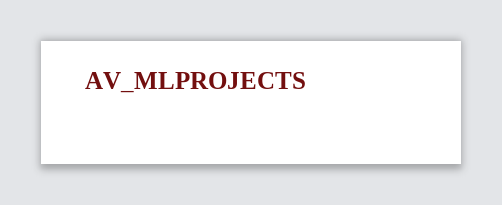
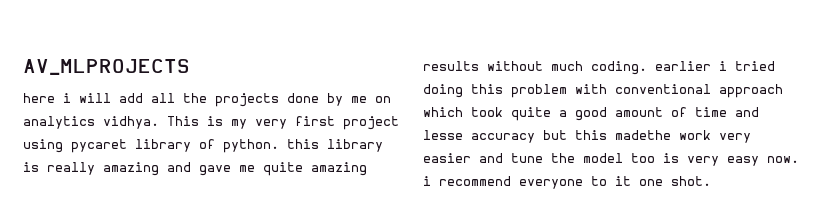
(306, 82) none -> [23,93,391,107] [23,116,399,130] [23,139,383,153] [23,162,367,176] [423,61,775,75] [423,84,783,98] [423,107,759,121] [423,130,751,143] [423,153,799,166] [423,176,711,189] // here i will add all the projects done by me on analytics vidhya. This is my very first project using pycaret library of python. this library is really amazing and gave me quite amazing results without much coding. earlier i tried doing this problem with conventional approach which took quite a good amount of time and lesse accuracy but this madethe work very easier and tune the model too is very easy now. i recommend everyone to it one shot.

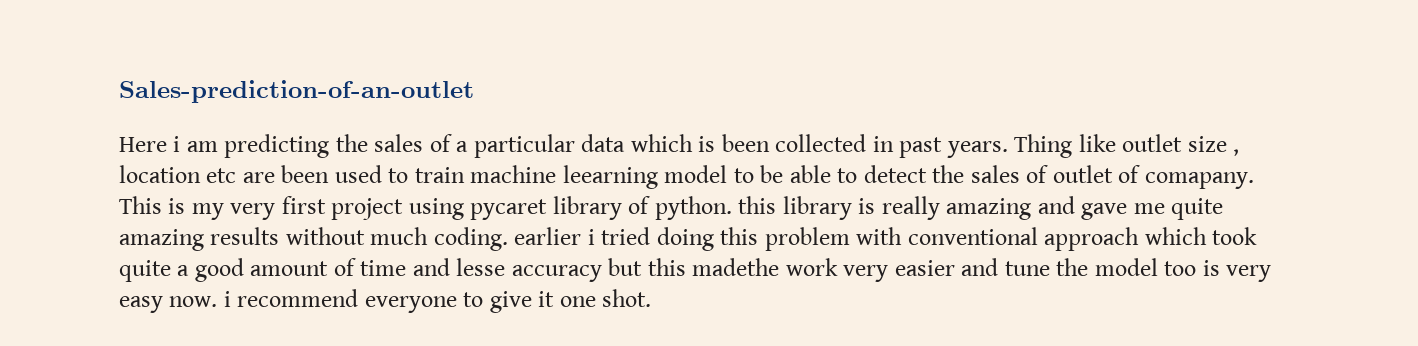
[23,59,190,75] [23,93,391,107] [23,116,159,129] AV_MLPROJECTS // here i will add all the projects done by me on analytics vidhya. -> [119,80,474,103] [119,134,1240,158] [119,165,1254,189] Sales-prediction-of-an-outlet // Here i am predicting the sales of a particular data which is been collected in past years. Thing like outlet size , location etc are been used to train machine leearning model to be able to detect the sales of outlet of comapany.
(607, 181) none -> [489,291,532,313] give

